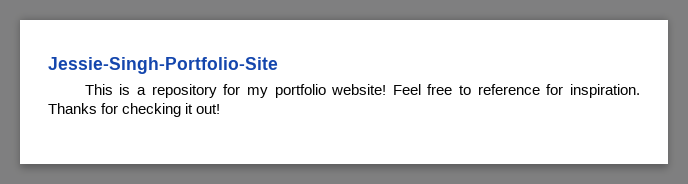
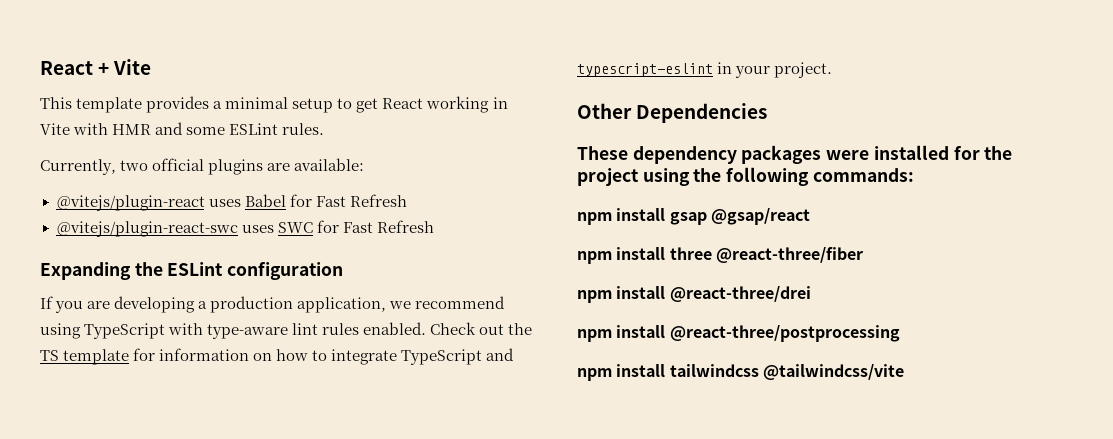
[48,57,278,74] [84,84,640,98] [48,103,221,117] Jessie-Singh-Portfolio-Site // This is a repository for my portfolio website! Feel free to reference for inspiration. Thanks for checking it out! -> [40,59,152,75] [40,96,508,113] [40,122,325,135] [40,158,365,175] [56,194,407,211] [56,220,434,237] [40,261,344,280] [40,296,506,313] [40,322,533,339] [40,348,515,365] [577,62,833,78] [577,103,768,123] [577,145,1013,164] [577,167,914,186] [577,208,810,225] [577,247,863,264] [577,286,811,303] [577,325,900,342] [577,364,904,381] React + Vite // This template provides a minimal setup to get React working in Vite with HMR and some ESLint rules. // Currently, two official plugins are available: // @vitejs/plugin-react uses Babel for Fast Refresh // @vitejs/plugin-react-swc uses SWC for Fast Refresh // Expanding the ESLint configuration // If you are developing a production application, we recommend using TypeScript with type-aware lint rules enabled. Check out the TS template for information on how to integrate TypeScript and typescript-eslint in your project. // Other Dependencies // These dependency packages were installed for the project using the following commands: // npm install gsap @gsap/react // npm install three @react-three/fiber // npm install @react-three/drei // npm install @react-three/postprocessing // npm install tailwindcss @tailwindcss/vite

